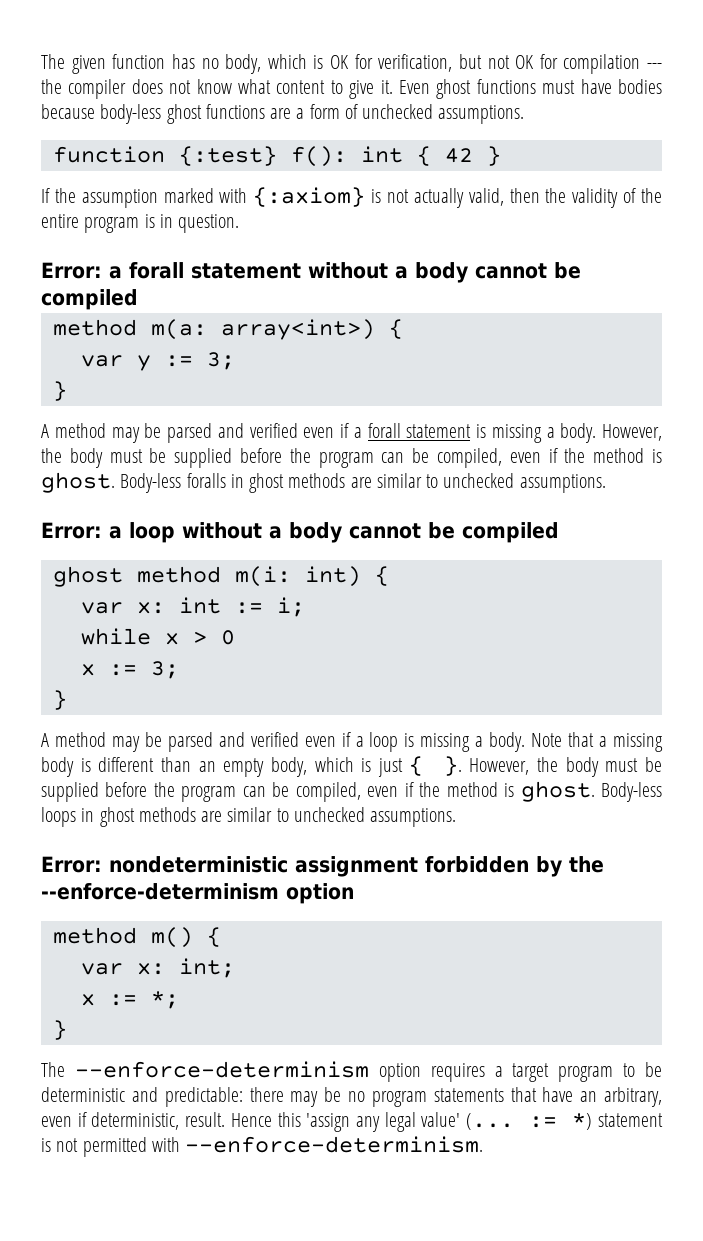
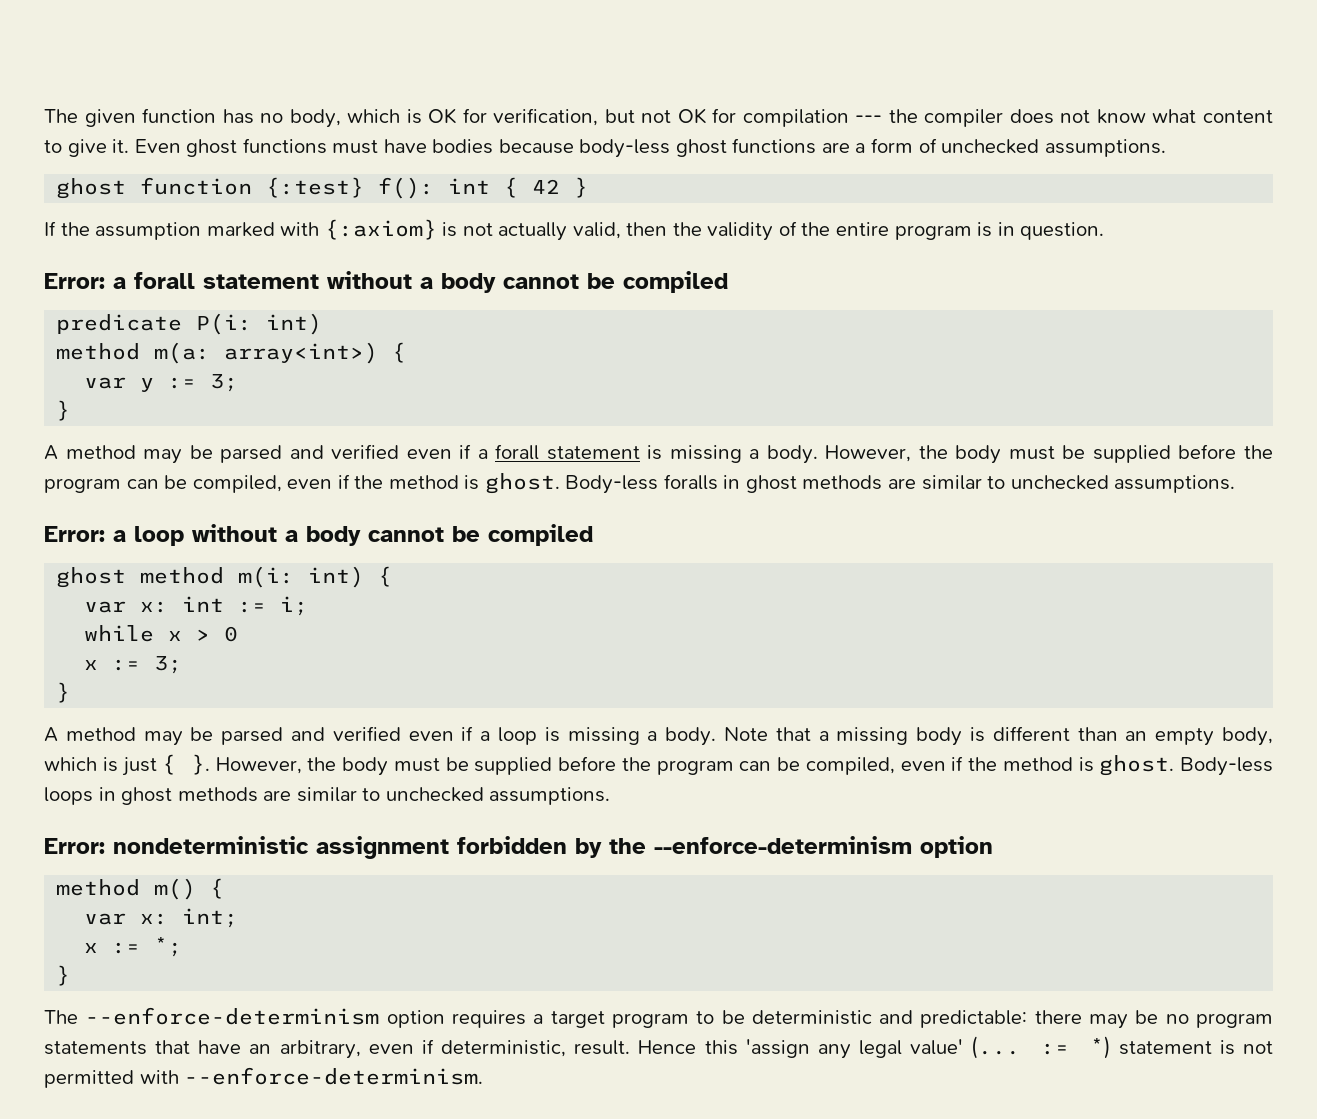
(525, 114) none -> [56,178,127,199] ghost
(138, 299) none -> [56,313,323,335] // predicate P(i: int)

